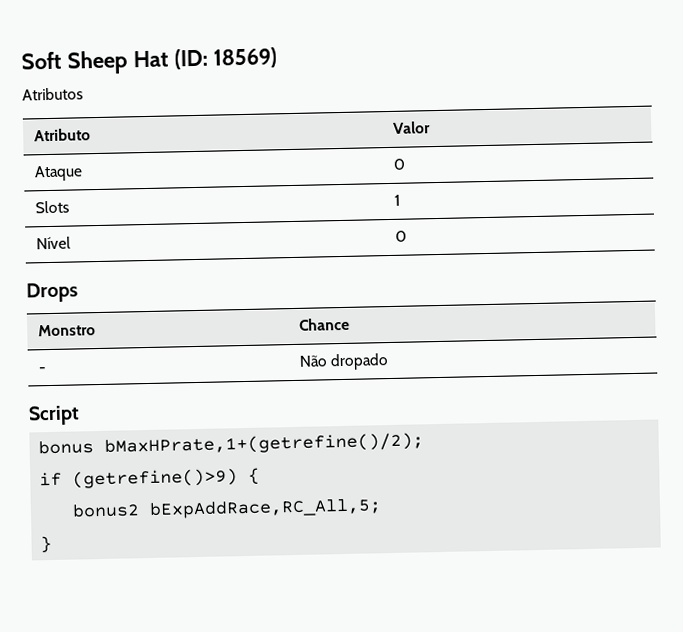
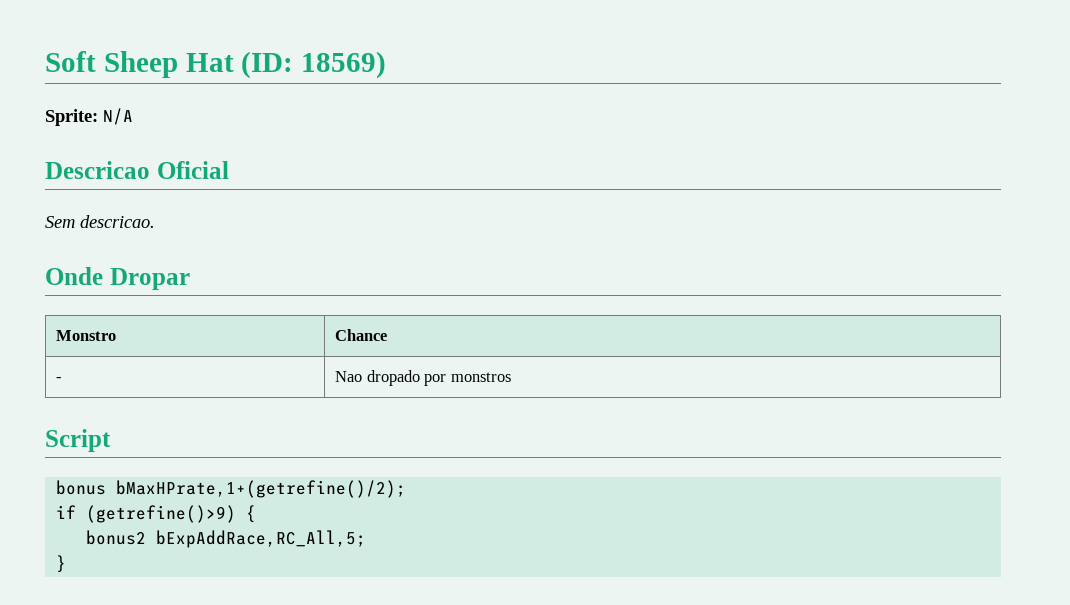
[22,87,83,101] [34,128,92,142] [393,121,432,134] [34,165,84,182] [393,158,406,170] [35,200,70,214] [394,194,402,206] [36,236,72,250] [395,230,408,242] [26,282,78,303] Atributos // Atributo | Valor // Ataque | 0 // Slots | 1 // Nível | 0 // Drops -> [45,108,133,126] [45,161,229,179] [45,215,155,228] [45,267,190,290] Sprite: N/A // Descricao Oficial // Sem descricao. // Onde Dropar
[299,355,329,367] Não -> [335,371,363,382] Nao
(390, 362) none -> [424,372,511,386] por monstros

